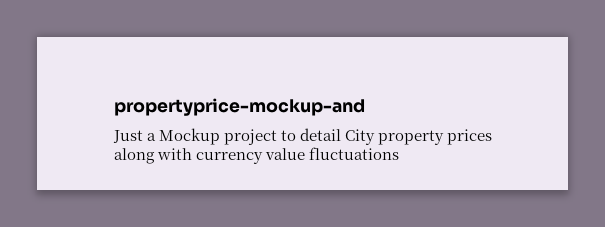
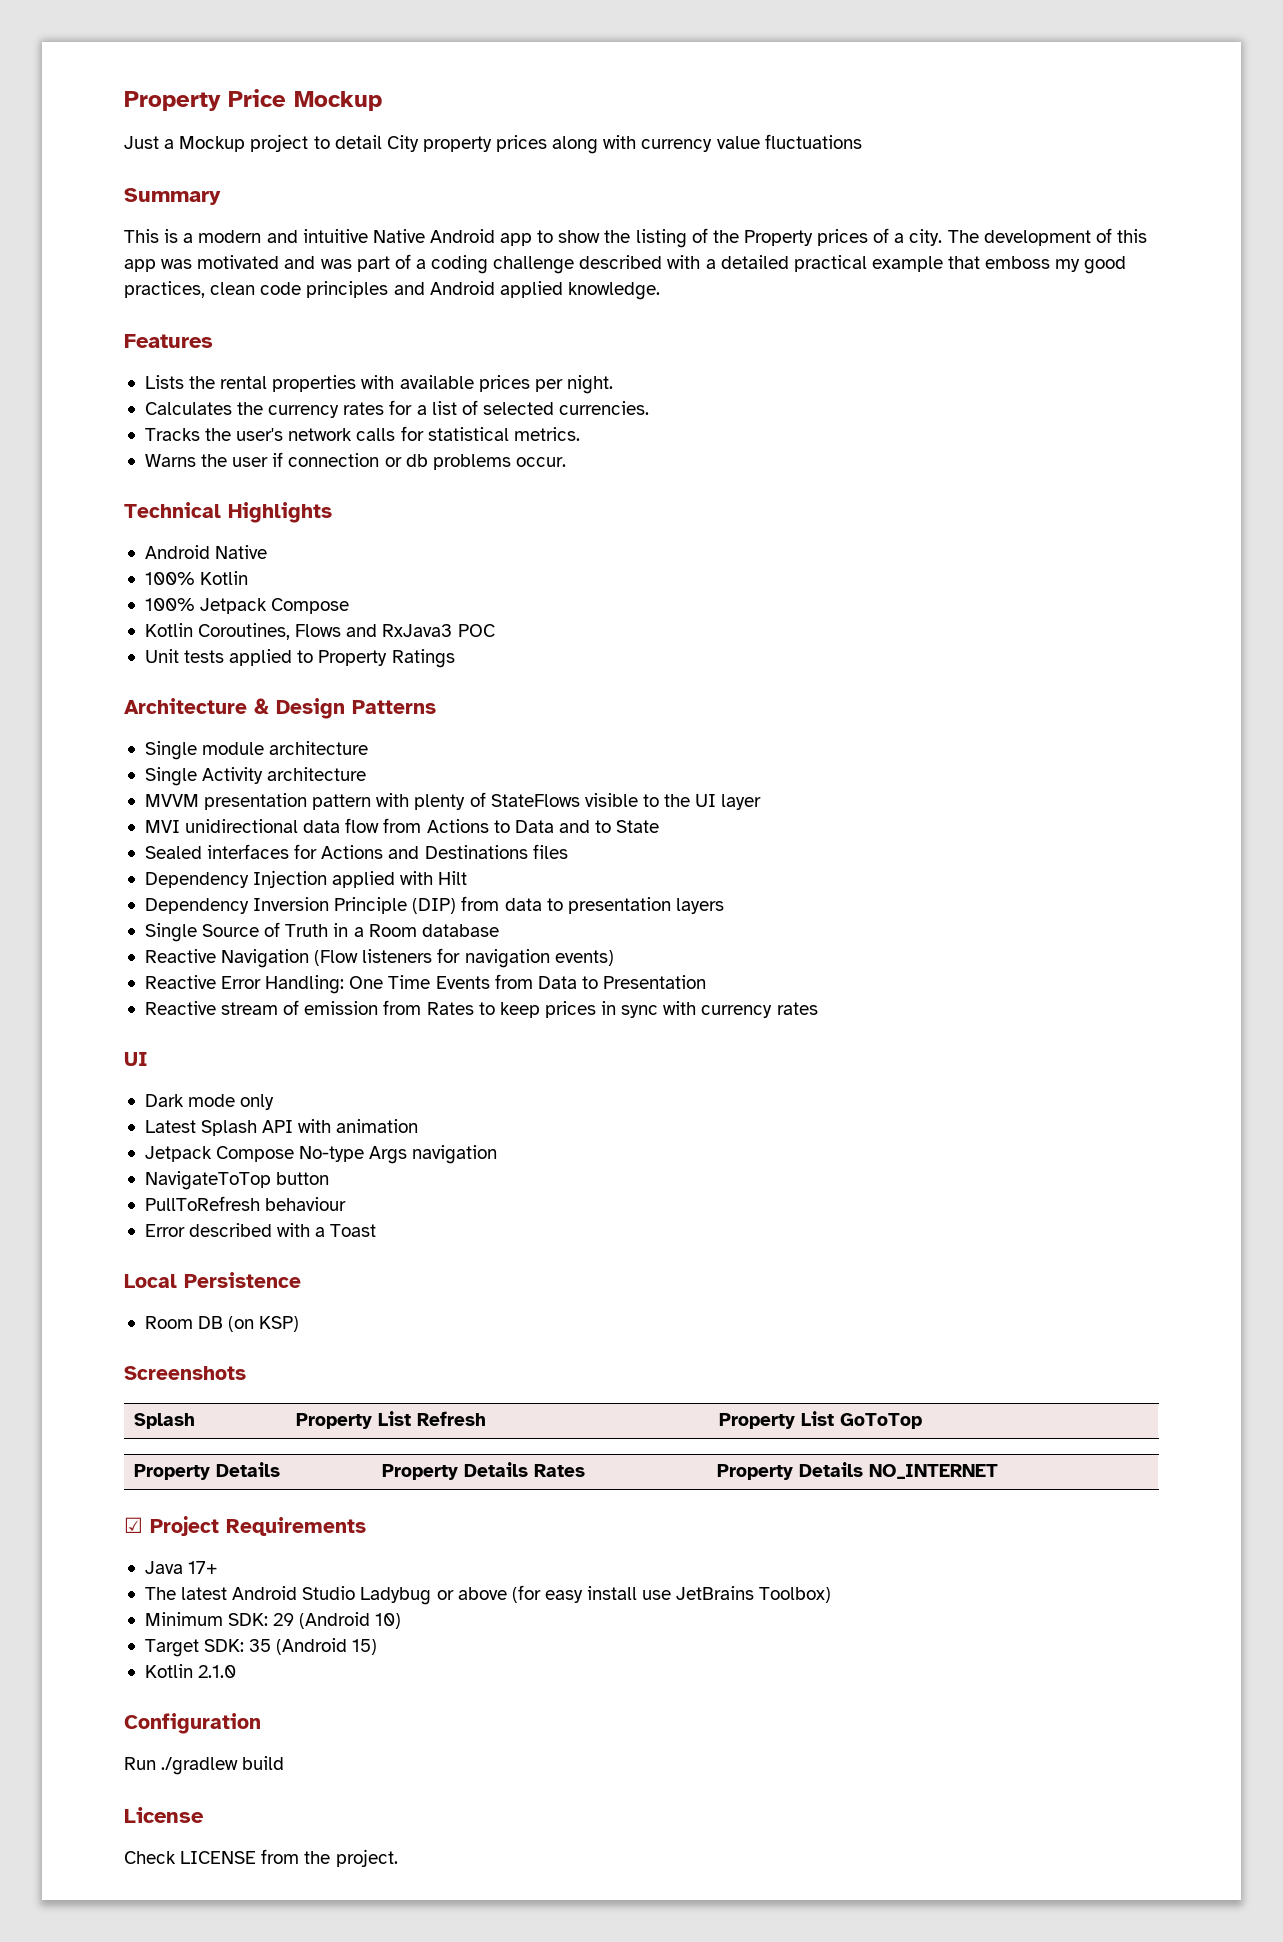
[114,98,365,116] propertyprice-mockup-and -> [124,89,382,111] Property Price Mockup
(400, 153) none -> [124,188,221,205] [124,228,1147,248] [124,254,1127,274] [124,281,660,300] [124,334,213,348] [144,375,613,394] [144,400,650,418] [144,426,580,441] [144,452,566,470] [124,502,332,523] [144,545,268,559] [144,571,249,585] [144,598,350,614] [144,623,495,640] [144,649,455,668] [124,698,436,719] [144,741,369,760] [144,767,367,786] [144,792,762,810] [144,818,660,833] [144,844,568,859] [144,870,468,888] [144,896,724,914] [144,922,499,942] [144,948,614,968] [144,974,707,994] [144,1000,818,1018] [124,1052,148,1066] [144,1094,275,1110] [144,1119,419,1136] [144,1145,498,1164] [144,1171,330,1190] [144,1196,347,1211] [144,1223,377,1237] [124,1272,301,1288] [144,1316,300,1332] [124,1366,246,1380] [133,1413,195,1429] [295,1411,486,1429] [718,1411,922,1429] [133,1462,280,1480] [381,1462,585,1480] [716,1462,998,1480] [124,1516,366,1536] [144,1561,218,1574] [144,1585,832,1605] [144,1612,402,1629] [144,1638,378,1657] [144,1664,237,1678] [124,1713,261,1734] [124,1756,285,1775] [124,1807,204,1823] [124,1849,398,1867] // Summary // This is a modern and intuitive Native Android app to show the listing of the Property prices of a city. The development of this app was motivated and was part of a coding challenge described with a detailed practical example that emboss my good practices, clean code principles and Android applied knowledge. // Features // Lists the rental properties with available prices per night. // Calculates the currency rates for a list of selected currencies. // Tracks the user's network calls for statistical metrics. // Warns the user if connection or db problems occur. // Technical Highlights // Android Native // 100% Kotlin // 100% Jetpack Compose // Kotlin Coroutines, Flows and RxJava3 POC // Unit tests applied to Property Ratings // Architecture & Design Patterns // Single module architecture // Single Activity architecture // MVVM presentation pattern with plenty of StateFlows visible to the UI layer // MVI unidirectional data flow from Actions to Data and to State // Sealed interfaces for Actions and Destinations files // Dependency Injection applied with Hilt // Dependency Inversion Principle (DIP) from data to presentation layers // Single Source of Truth in a Room database // Reactive Navigation (Flow listeners for navigation events) // Reactive Error Handling: One Time Events from Data to Presentation // Reactive stream of emission from Rates to keep prices in sync with currency rates // UI // Dark mode only // Latest Splash API with animation // Jetpack Compose No-type Args navigation // NavigateToTop button // PullToRefresh behaviour // Error described with a Toast // Local Persistence // Room DB (on KSP) // Screenshots // Splash | Property List Refresh | Property List GoToTop // Property Details | Property Details Rates | Property Details NO_INTERNET // ☑ Project Requirements // Java 17+ // The latest Android Studio Ladybug or above (for easy install use JetBrains Toolbox) // Minimum SDK: 29 (Android 10) // Target SDK: 35 (Android 15) // Kotlin 2.1.0 // Configuration // Run ./gradlew build // License // Check LICENSE from the project.

